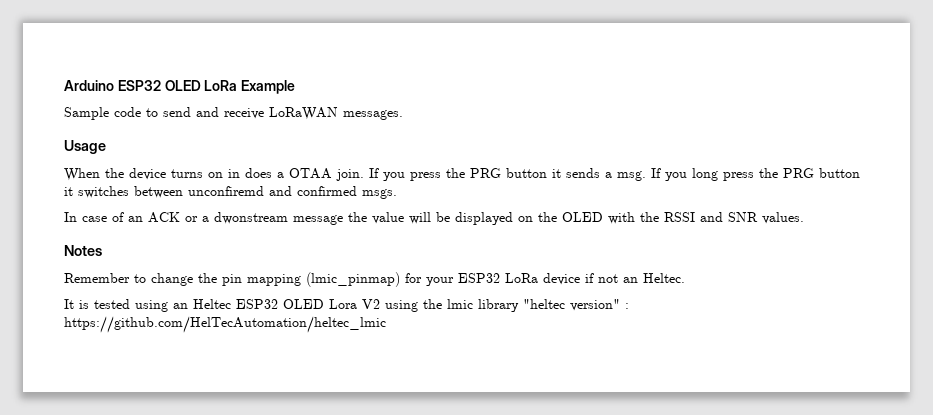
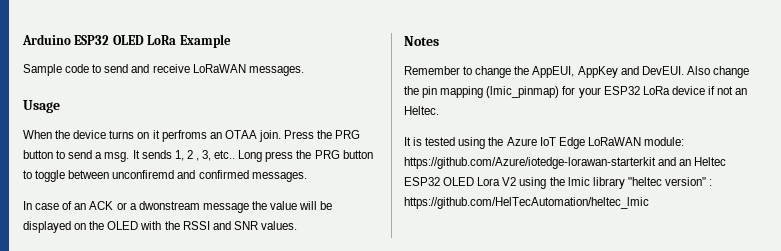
[228,168,860,181] [64,186,129,198] in does a OTAA join. If you press the PRG button it sends a msg. If you long press the PRG button it switches -> [152,130,361,142] [23,150,373,162] [23,170,66,182] it perfroms an OTAA join. Press the PRG button to send a msg. It sends 1, 2 , 3, etc.. Long press the PRG button to toggle
[362,189,397,199] msgs. -> [251,172,307,182] messages.
(217, 278) none -> [532,66,749,78] [404,86,419,95] AppEUI, AppKey and DevEUI. Also change the
(168, 306) none -> [488,137,684,149] [404,157,677,169] the Azure IoT Edge LoRaWAN module: https://github.com/Azure/iotedge-lorawan-starterkit and

